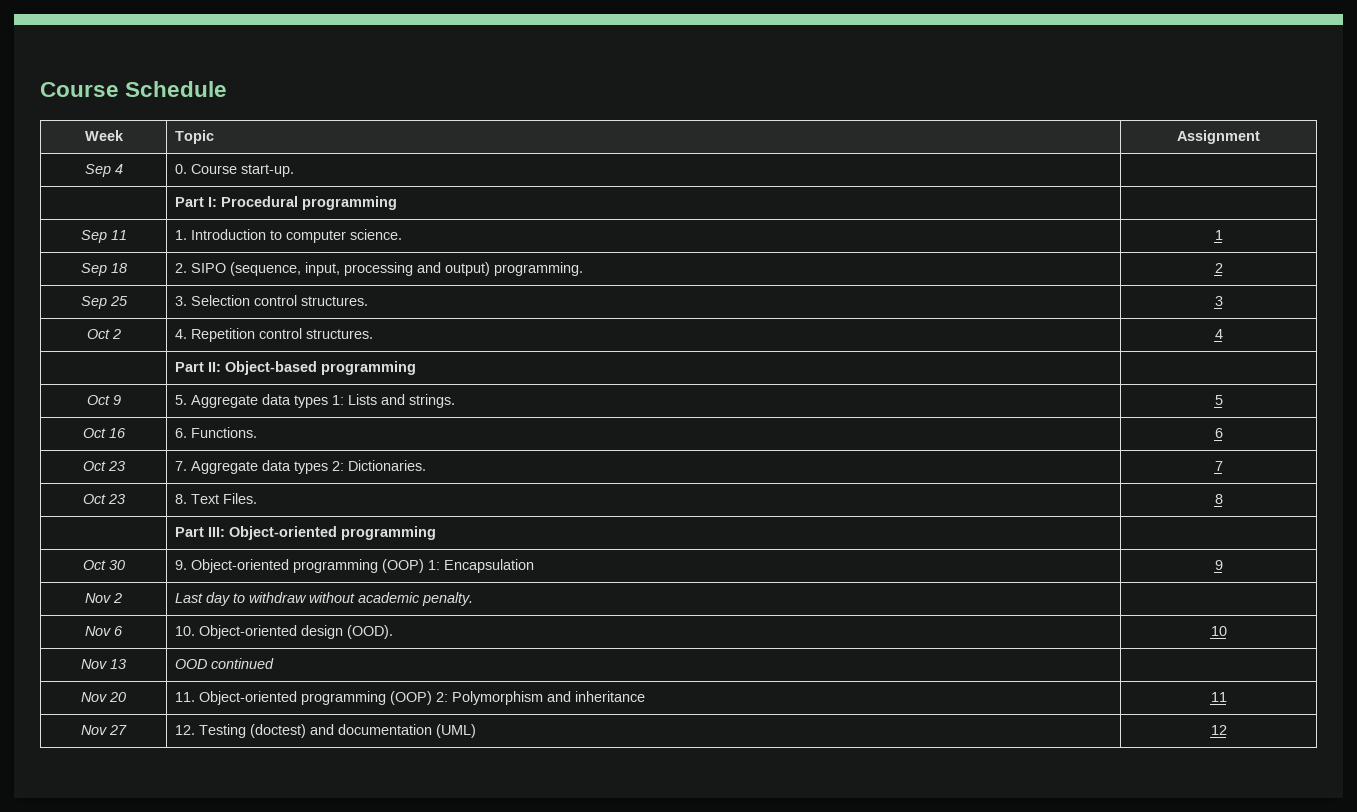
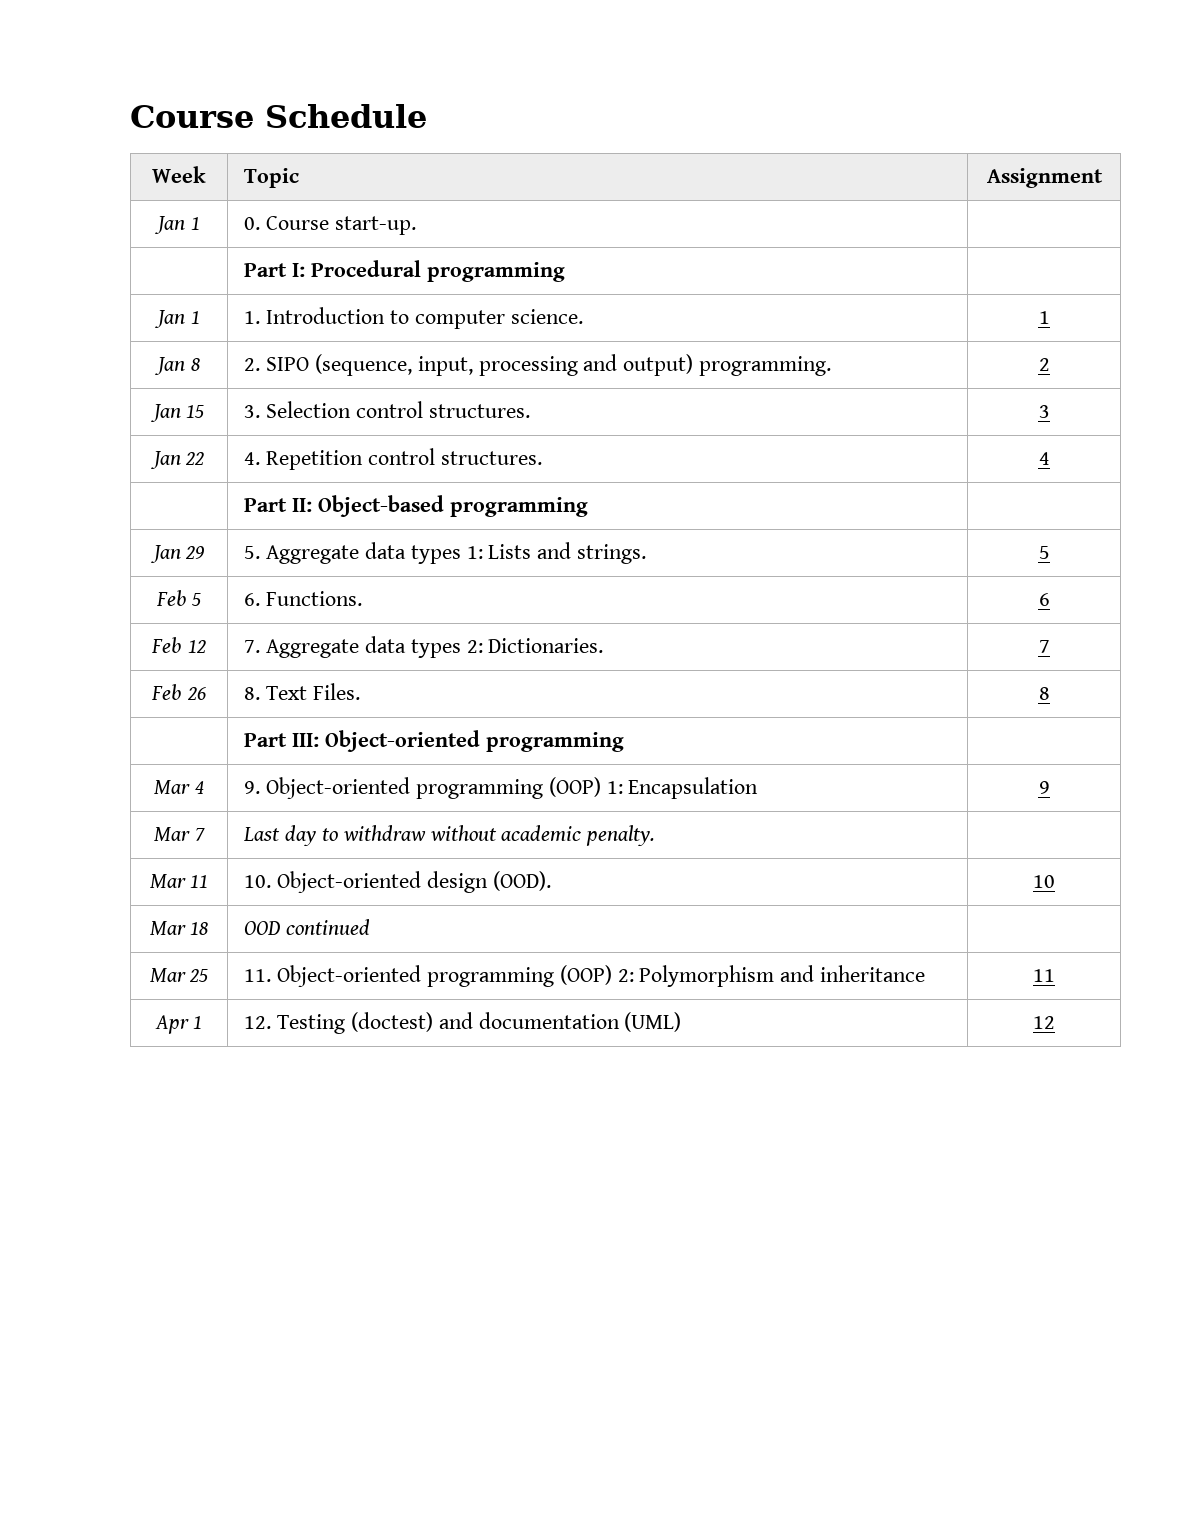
[84,164,123,177] Sep 4 -> [154,216,200,234] Jan 1
[80,230,127,243] Sep 11 -> [154,310,200,328] Jan 1
[80,263,127,276] Sep 18 -> [154,357,200,375] Jan 8
[80,296,128,309] Sep 25 -> [149,404,205,422] Jan 15
[86,329,121,339] Oct 2 -> [149,451,205,469] Jan 22
[86,395,121,405] Oct 9 -> [149,545,205,563] Jan 29
[82,428,126,438] Oct 16 -> [155,590,202,606] Feb 5
[82,461,125,471] Oct 23 -> [151,637,206,653] Feb 12
[82,494,125,504] Oct 23 -> [151,684,206,700] Feb 26
[82,560,125,570] Oct 30 -> [154,780,204,794] Mar 4
[85,593,122,603] Nov 2 -> [154,827,205,841] Mar 7
[85,626,123,636] Nov 6 -> [149,874,209,888] Mar 11
[81,659,126,669] Nov 13 -> [149,921,209,935] Mar 18
[81,692,126,702] Nov 20 -> [149,968,209,982] Mar 25
[81,725,127,735] Nov 27 -> [154,1015,203,1034] Apr 1

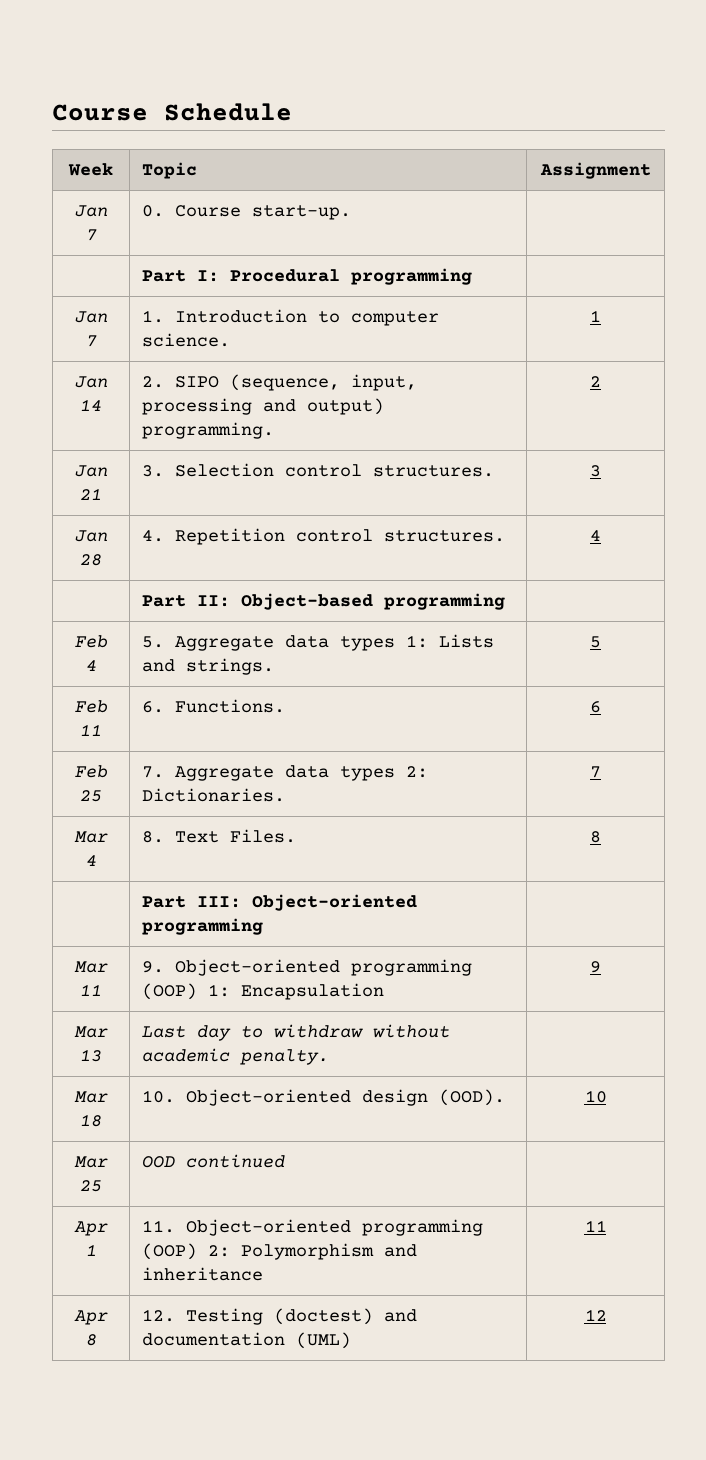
[190,217,200,230] 1 -> [85,229,97,241] 7
[190,311,200,324] 1 -> [85,335,97,347] 7
[190,358,200,371] 8 -> [80,399,102,411] 14
[186,405,205,418] 15 -> [80,488,102,500] 21
[185,452,205,465] 22 -> [80,554,102,566] 28
[149,545,205,563] Jan 29 -> [74,635,108,648] [85,660,97,671] Feb 4
[191,593,202,606] 5 -> [80,724,102,736] 11
[187,640,206,653] 12 -> [80,790,102,802] 25
[151,684,206,700] Feb 26 -> [73,831,108,843] [85,855,97,866] Mar 4
[194,781,204,794] 4 -> [80,984,102,996] 11
[194,828,205,841] 7 -> [80,1049,102,1062] 13
[190,875,209,888] 11 -> [80,1114,102,1127] 18
[190,922,209,935] 18 -> [80,1180,102,1192] 25
[149,968,209,982] Mar 25 -> [73,1221,108,1236] [85,1244,97,1256] Apr 1
[193,1016,203,1029] 1 -> [85,1334,97,1346] 8

